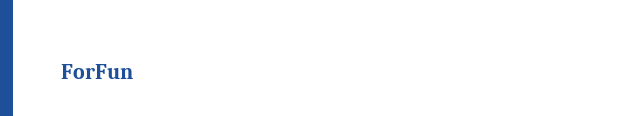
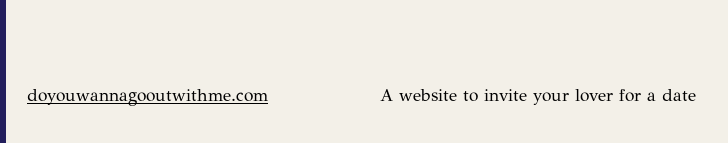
[61,64,133,79] ForFun -> [27,89,268,106] [380,89,696,105] doyouwannagooutwithme.com // A website to invite your lover for a date

